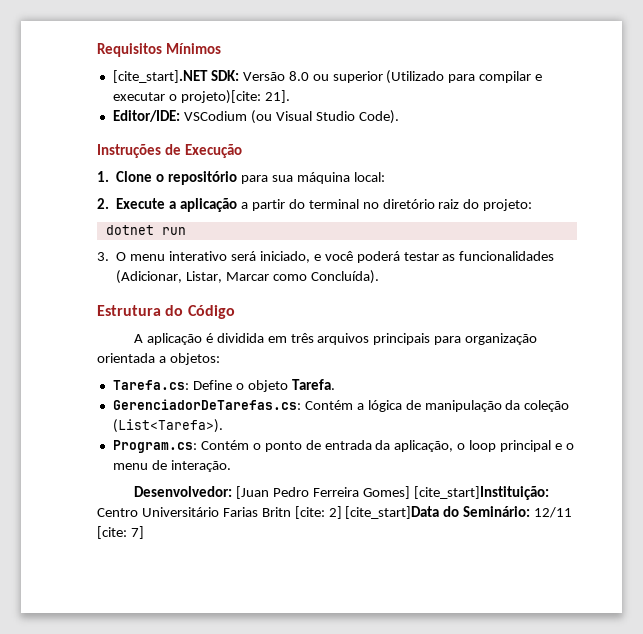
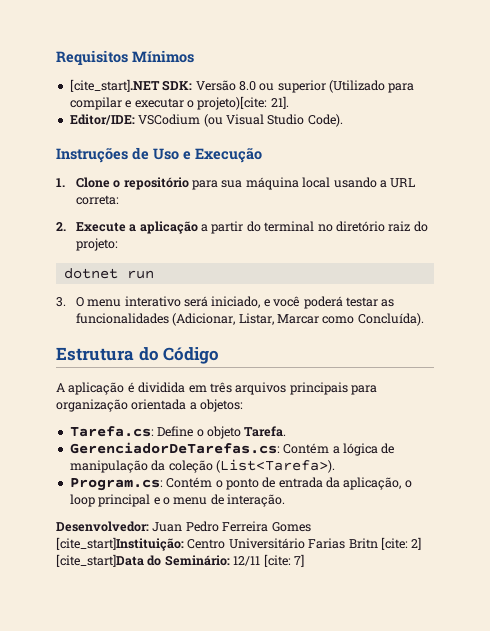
(182, 149) none -> [153,148,191,160] Uso e
[353,172,385,182] local: -> [302,177,416,188] [75,195,119,205] local usando a URL correta:
[235,486,269,499] [Juan -> [152,522,183,532] Juan
[362,486,410,499] Gomes] -> [271,522,311,532] Gomes

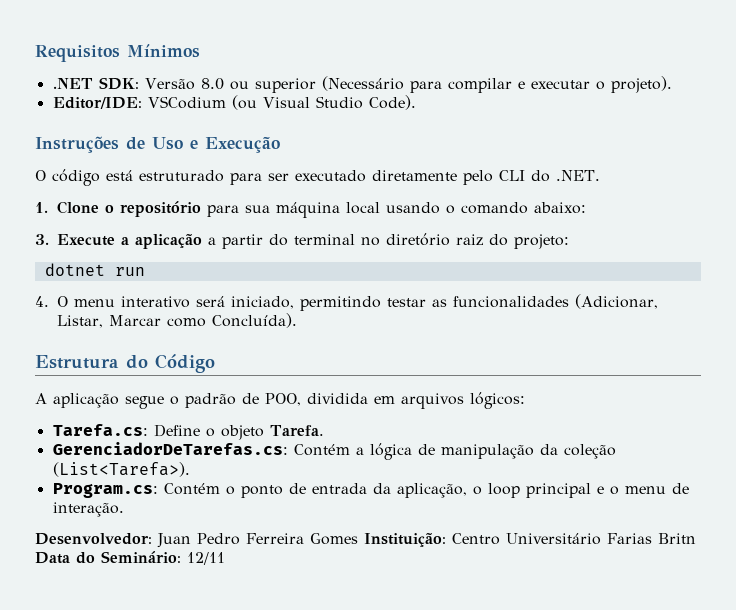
[69,79,160,92] [cite_start].NET -> [52,78,93,89] .NET
[329,80,385,93] (Utilizado -> [321,76,404,91] (Necessário
[197,96,289,110] projeto)[cite: 21]. -> [610,76,672,93] projeto).
(262, 155) none -> [35,169,600,186] // O código está estruturado para ser executado diretamente pelo CLI do .NET.
[379,178,416,188] [75,195,119,205] [56,222,66,231] a URL correta: // 2. -> [446,202,587,214] [35,234,49,245] o comando abaixo: // 3.
[56,297,66,307] 3. -> [35,296,49,307] 4.
[263,296,343,309] e você poderá -> [300,296,382,311] permitindo
[127,382,377,395] [56,399,244,412] é dividida em três arquivos principais para organização orientada a objetos: -> [125,392,525,409] segue o padrão de POO, dividida em arquivos lógicos:
[56,537,184,551] [cite_start]Instituição: -> [364,532,446,547] Instituição:
[380,537,422,550] [56,554,144,567] [cite: 2] [cite_start]Data -> [35,552,70,564] Data
[263,554,304,567] [cite: 7] -> (225, 558) none

